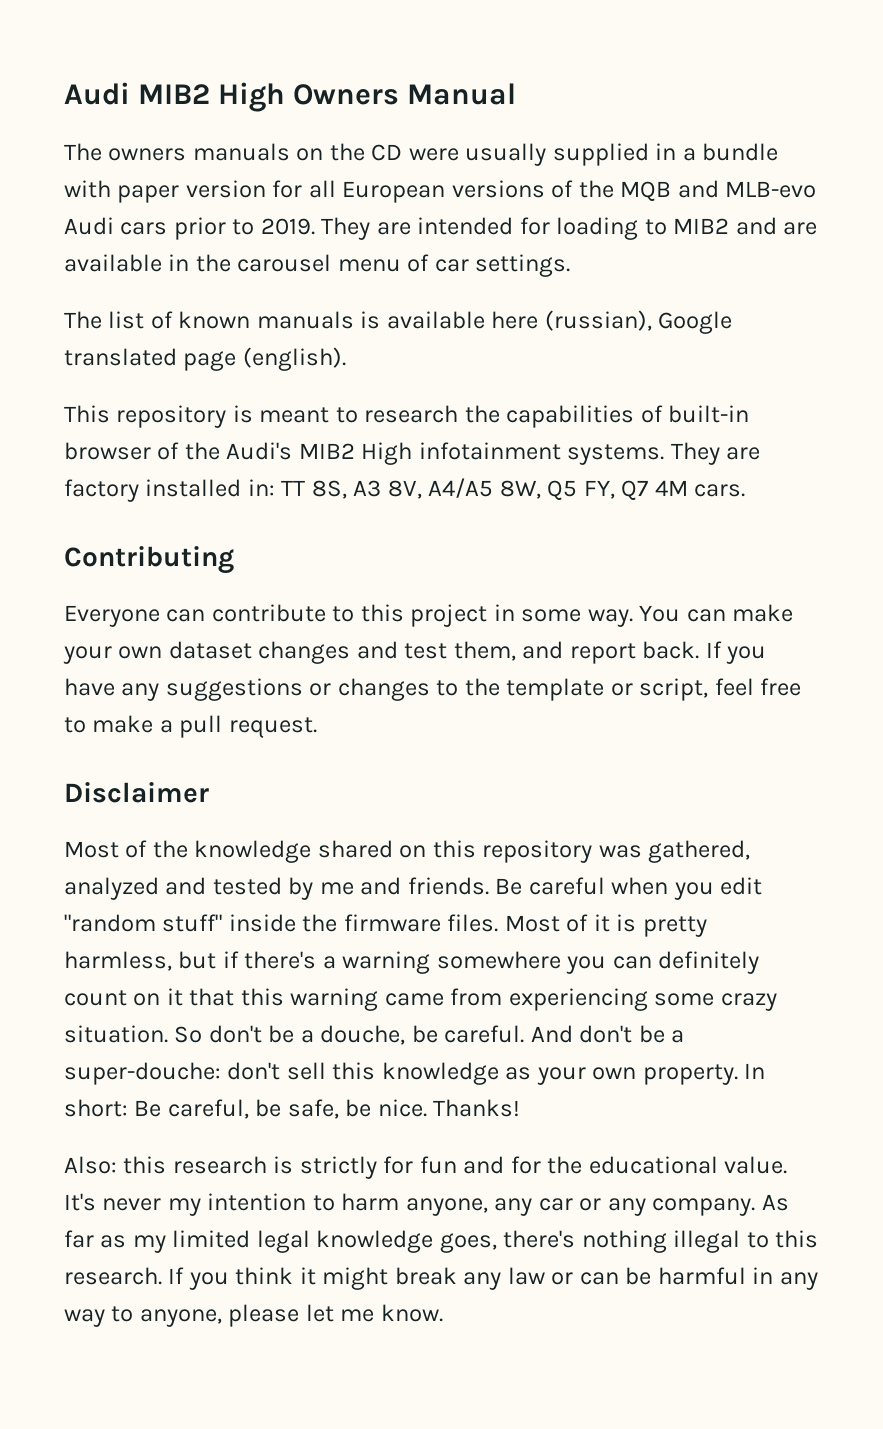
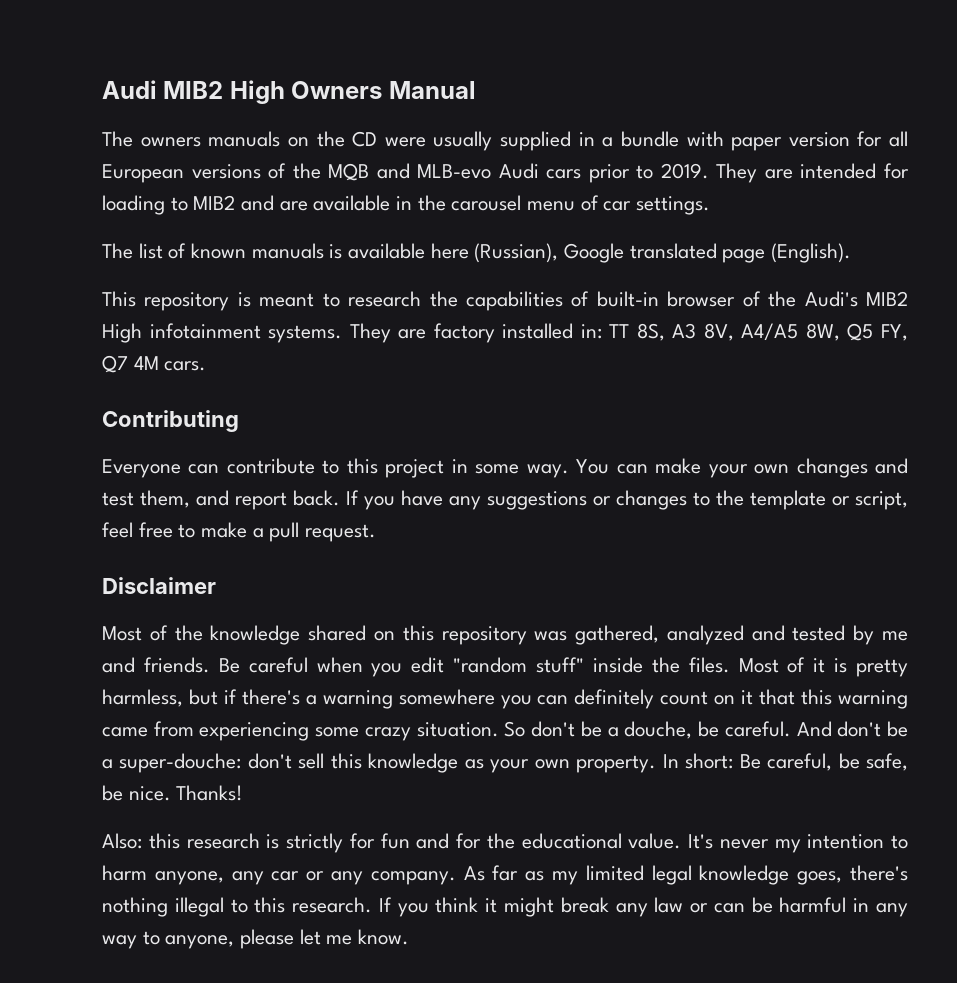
[544,310,652,331] (russian), -> [474,243,559,263] (Russian),
[242,347,346,371] (english). -> [771,243,852,263] (English).
[168,641,252,659] dataset -> (790, 469) none
[343,914,441,932] firmware -> (680, 665) none

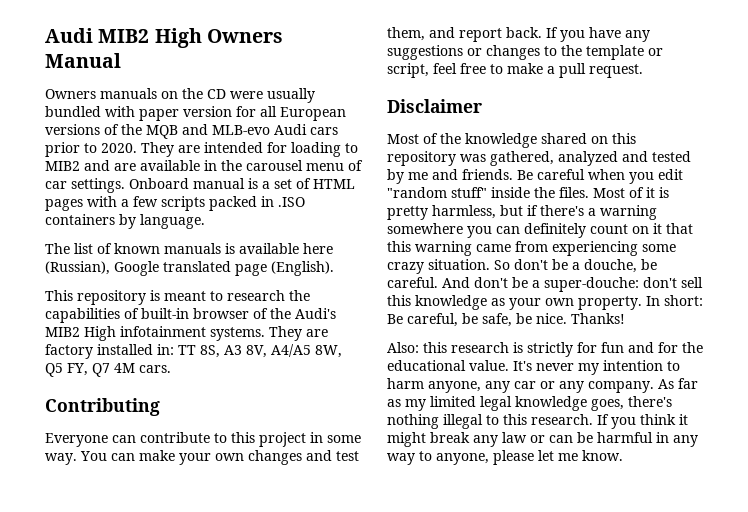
[102,131,201,147] The owners -> [45,89,96,99] Owners
[500,131,679,151] supplied in a bundle -> [45,106,101,117] bundled
[660,163,709,179] 2019. -> [101,143,137,153] 2020.
(711, 205) none -> [129,178,355,189] [45,196,305,211] [45,214,205,229] Onboard manual is a set of HTML pages with a few scripts packed in .ISO containers by language.

